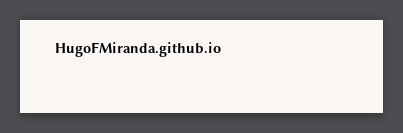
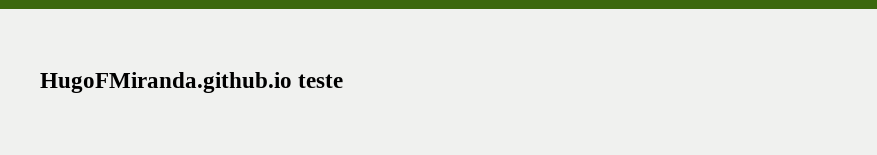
(221, 49) none -> [298,74,344,88] teste

